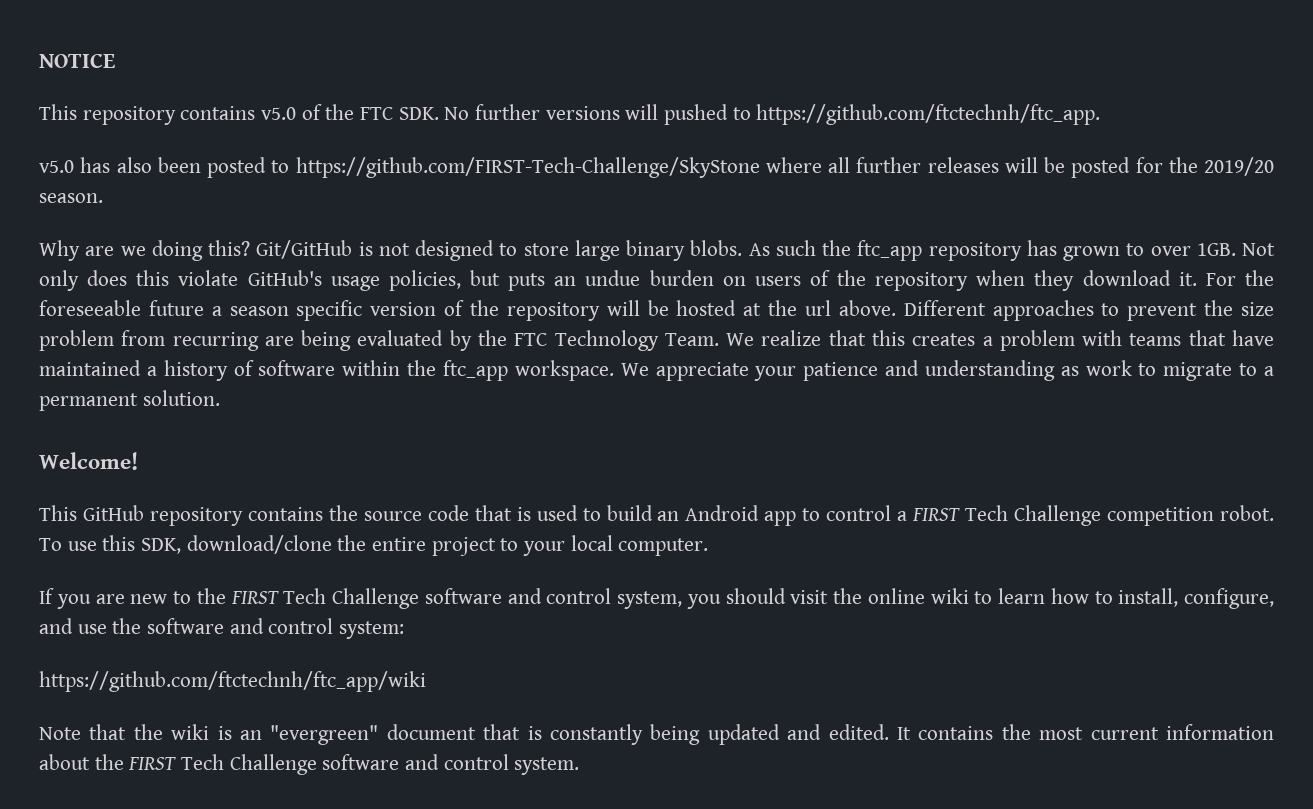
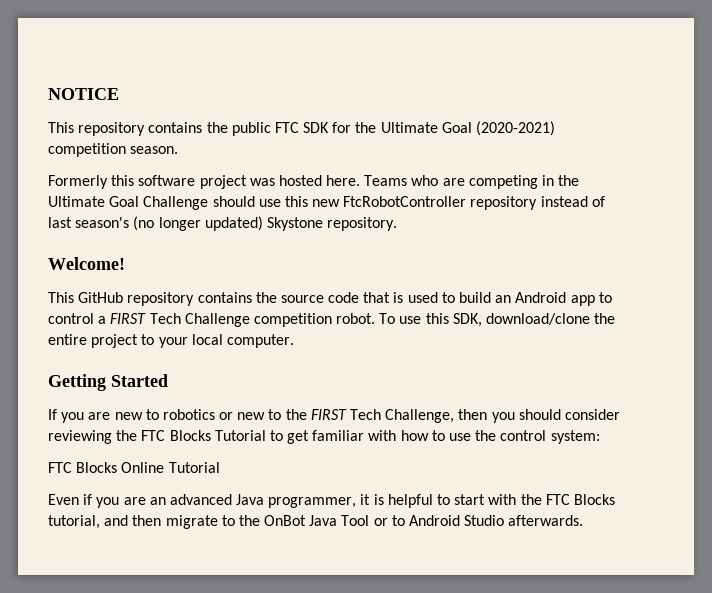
[261,104,1101,125] [39,157,1274,178] [39,193,103,203] [39,240,1275,261] [39,270,1275,291] [39,300,1275,321] [39,330,1274,351] [39,360,1274,381] [39,390,220,411] v5.0 of the FTC SDK. No further versions will pushed to https://github.com/ftctechnh/ftc_app. // v5.0 has also been posted to https://github.com/FIRST-Tech-Challenge/SkyStone where all further releases will be posted for the 2019/20 season. // Why are we doing this? Git/GitHub is not designed to store large binary blobs. As such the ftc_app repository has grown to over 1GB. Not only does this violate GitHub's usage policies, but puts an undue burden on users of the repository when they download it. For the foreseeable future a season specific version of the repository will be hosted at the url above. Different approaches to prevent the size problem from recurring are being evaluated by the FTC Technology Team. We realize that this creates a problem with teams that have maintained a history of software within the ftc_app workspace. We appreciate your patience and understanding as work to migrate to a permanent solution. -> [206,121,556,136] [48,143,179,157] [48,175,580,189] [48,196,605,210] [48,216,398,231] the public FTC SDK for the Ultimate Goal (2020-2021) competition season. // Formerly this software project was hosted here. Teams who are competing in the Ultimate Goal Challenge should use this new FtcRobotController repository instead of last season's (no longer updated) Skystone repository.
(709, 547) none -> [48,374,168,391] // Getting Started
[196,588,1274,609] [39,618,405,639] [39,671,426,692] [39,724,1274,745] [39,754,580,775] the FIRST Tech Challenge software and control system, you should visit the online wiki to learn how to install, configure, and use the software and control system: // https://github.com/ftctechnh/ftc_app/wiki // Note that the wiki is an "evergreen" document that is constantly being updated and edited. It contains the most current information about the FIRST Tech Challenge software and control system. -> [162,409,620,423] [48,430,600,444] [48,462,220,473] [48,494,615,508] [48,515,584,529] robotics or new to the FIRST Tech Challenge, then you should consider reviewing the FTC Blocks Tutorial to get familiar with how to use the control system: // FTC Blocks Online Tutorial // Even if you are an advanced Java programmer, it is helpful to start with the FTC Blocks tutorial, and then migrate to the OnBot Java Tool or to Android Studio afterwards.

